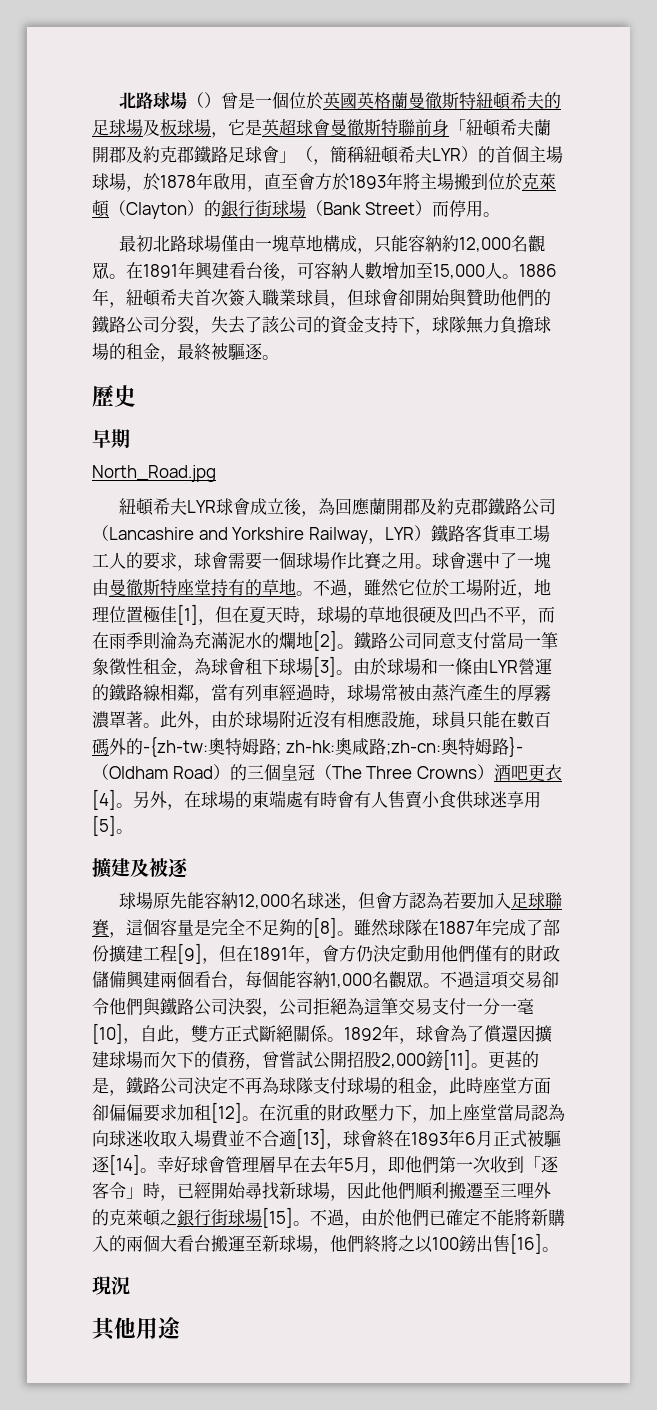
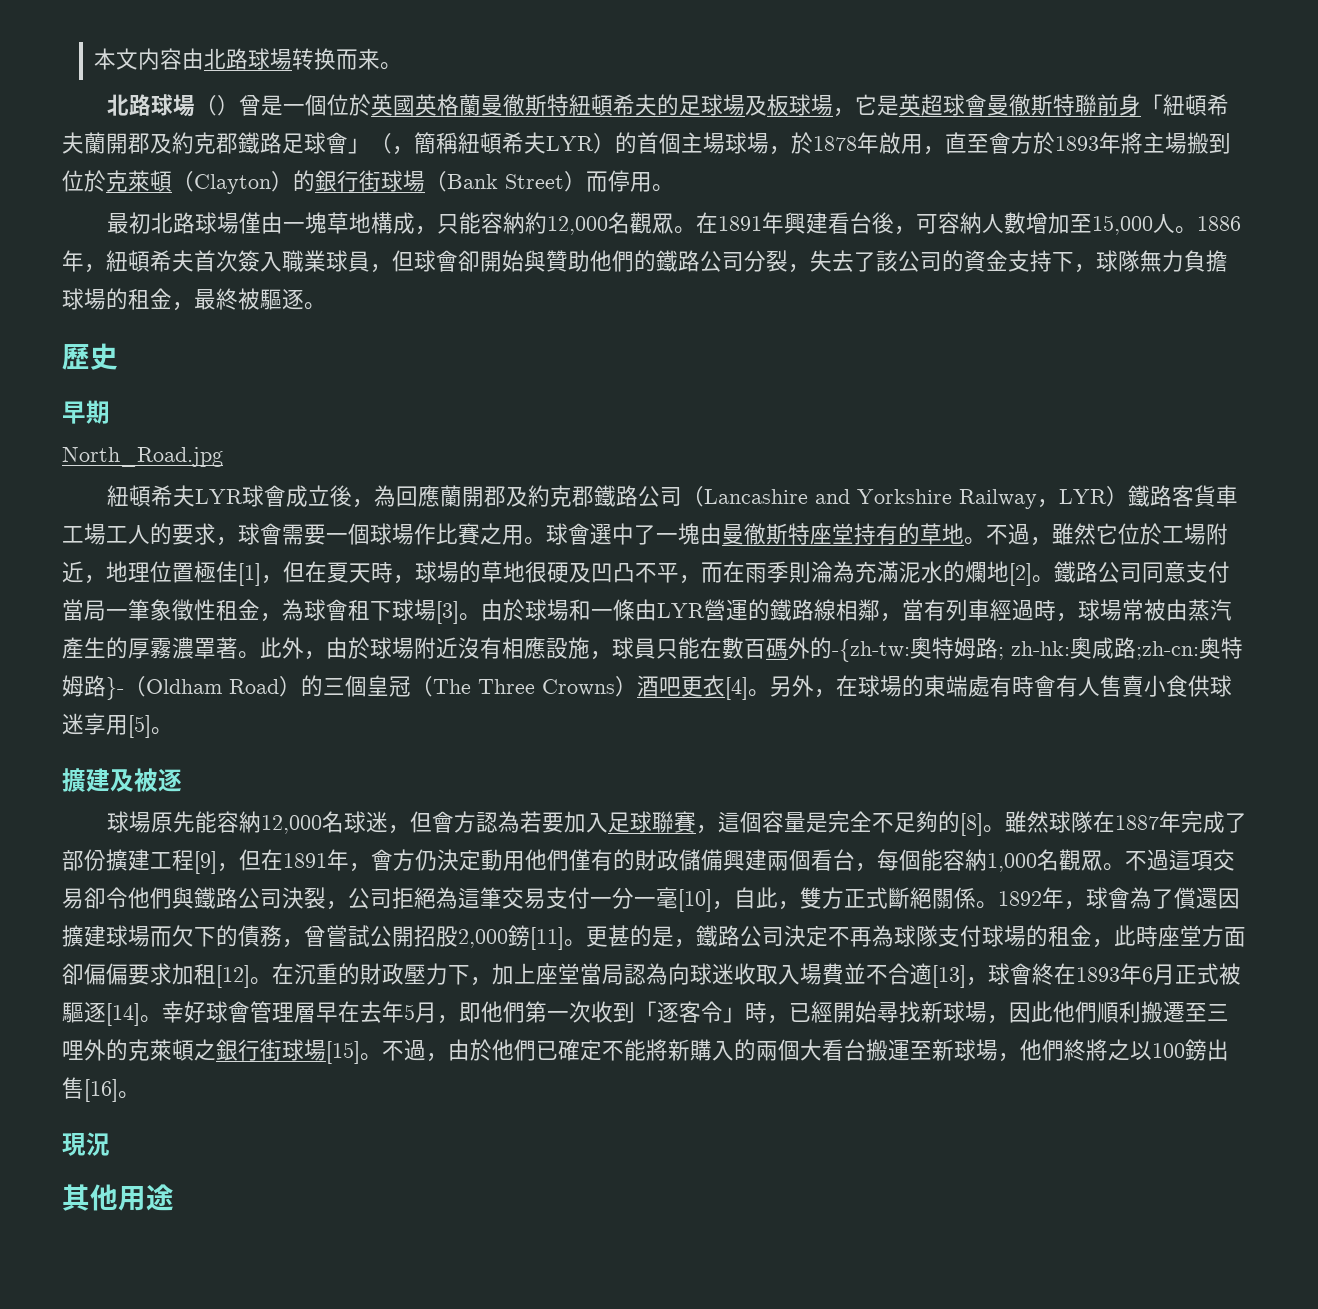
(119, 100) none -> [94,48,403,70] 本文内容由北路球場转换而来。 //

